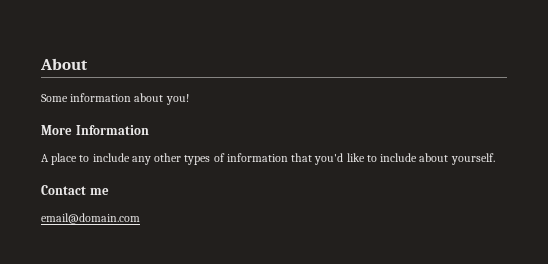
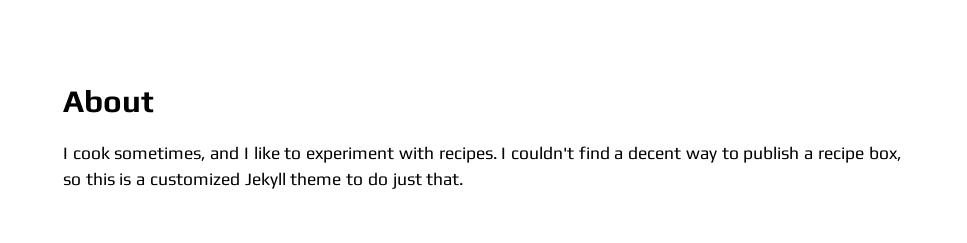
[41,93,189,105] [41,125,149,135] [41,153,495,165] [41,185,109,195] [41,213,140,224] Some information about you! // More Information // A place to include any other types of information that you'd like to include about yourself. // Contact me // email@domain.com -> [63,146,901,163] [63,172,464,189] I cook sometimes, and I like to experiment with recipes. I couldn't find a decent way to publish a recipe box, so this is a customized Jekyll theme to do just that.

